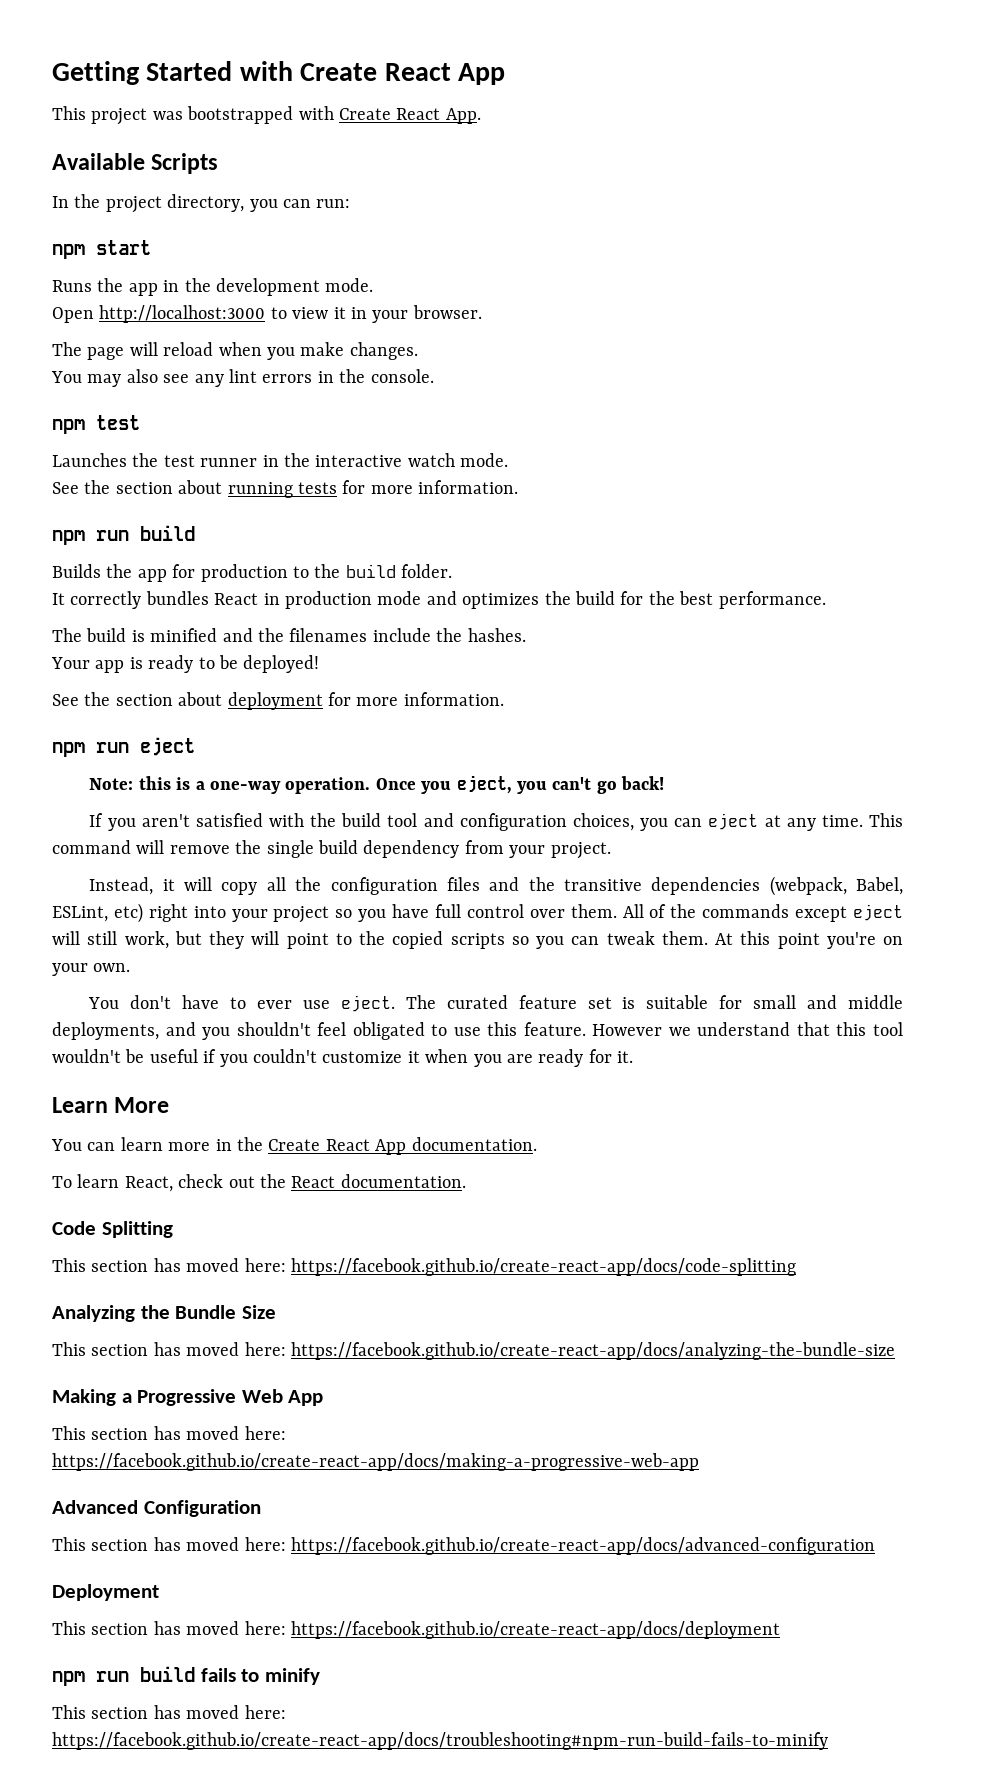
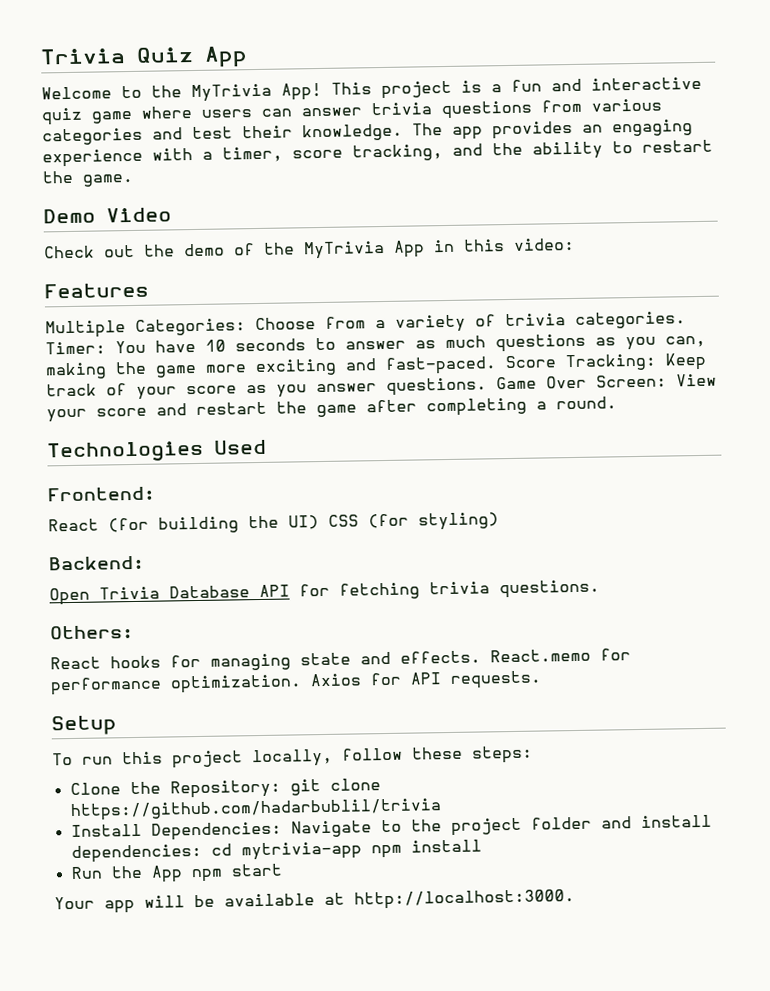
[52,61,506,85] [52,106,481,125] [52,153,219,174] [52,194,351,213] [52,240,151,259] [52,278,374,296] [52,305,482,323] [52,342,418,360] [51,369,434,387] [52,415,140,434] [52,453,509,467] [52,480,519,498] [52,525,195,545] [52,564,453,582] [52,591,826,609] [52,628,526,642] [51,655,320,673] [52,692,504,710] [52,737,195,757] [89,775,665,794] [89,813,903,831] [52,840,611,859] [89,876,903,896] [52,903,904,923] [52,931,903,949] [52,963,131,976] [88,995,904,1012] [52,1022,903,1040] [52,1049,634,1067] [52,1097,170,1113] [51,1137,537,1155] [52,1174,466,1192] [52,1221,173,1238] [52,1258,796,1276] [52,1305,276,1322] [52,1342,895,1360] [52,1389,324,1406] [52,1426,286,1440] [52,1453,699,1471] [52,1500,261,1517] [52,1537,875,1555] [52,1584,159,1601] [52,1621,780,1639] [52,1666,320,1686] [52,1705,286,1719] [52,1732,828,1750] Getting Started with Create React App // This project was bootstrapped with Create React App. // Available Scripts // In the project directory, you can run: // npm start // Runs the app in the development mode. // Open http://localhost:3000 to view it in your browser. // The page will reload when you make changes. // You may also see any lint errors in the console. // npm test // Launches the test runner in the interactive watch mode. // See the section about running tests for more information. // npm run build // Builds the app for production to the build folder. // It correctly bundles React in production mode and optimizes the build for the best performance. // The build is minified and the filenames include the hashes. // Your app is ready to be deployed! // See the section about deployment for more information. // npm run eject // Note: this is a one-way operation. Once you eject, you can't go back! // If you aren't satisfied with the build tool and configuration choices, you can eject at any time. This command will remove the single build dependency from your project. // Instead, it will copy all the configuration files and the transitive dependencies (webpack, Babel, ESLint, etc) right into your project so you have full control over them. All of the commands except eject will still work, but they will point to the copied scripts so you can tweak them. At this point you're on your own. // You don't have to ever use eject. The curated feature set is suitable for small and middle deployments, and you shouldn't feel obligated to use this feature. However we understand that this tool wouldn't be useful if you couldn't customize it when you are ready for it. // Learn More // You can learn more in the Create React App documentation. // To learn React, check out the React documentation. // Code Splitting // This section has moved here: https://facebook.github.io/create-react-app/docs/code-splitting // Analyzing the Bundle Size // This section has moved here: https://facebook.github.io/create-react-app/docs/analyzing-the-bundle-size // Making a Progressive Web App // This section has moved here: https://facebook.github.io/create-react-app/docs/making-a-progressive-web-app // Advanced Configuration // This section has moved here: https://facebook.github.io/create-react-app/docs/advanced-configuration // Deployment // This section has moved here: https://facebook.github.io/create-react-app/docs/deployment // npm run build fails to minify // This section has moved here: https://facebook.github.io/create-react-app/docs/troubleshooting#npm-run-build-fails-to-minify -> [40,46,248,68] [41,76,702,103] [41,98,662,126] [42,119,693,146] [42,139,713,168] [42,170,134,187] [43,207,172,224] [44,237,575,260] [44,282,149,299] [45,311,686,339] [45,333,706,355] [45,352,707,380] [46,373,717,400] [46,396,617,423] [47,439,267,463] [47,486,156,502] [48,512,499,534] [48,555,145,571] [49,579,600,606] [50,625,134,640] [50,648,631,671] [50,670,542,696] [51,715,117,736] [52,745,533,769] [69,778,381,799] [69,798,442,822] [70,814,712,841] [70,839,482,864] [70,863,283,883] [54,889,575,914] Trivia Quiz App // Welcome to the MyTrivia App! This project is a fun and interactive quiz game where users can answer trivia questions from various categories and test their knowledge. The app provides an engaging experience with a timer, score tracking, and the ability to restart the game. // Demo Video // Check out the demo of the MyTrivia App in this video: // Features // Multiple Categories: Choose from a variety of trivia categories. Timer: You have 10 seconds to answer as much questions as you can, making the game more exciting and fast-paced. Score Tracking: Keep track of your score as you answer questions. Game Over Screen: View your score and restart the game after completing a round. // Technologies Used // Frontend: // React (for building the UI) CSS (for styling) // Backend: // Open Trivia Database API for fetching trivia questions. // Others: // React hooks for managing state and effects. React.memo for performance optimization. Axios for API requests. // Setup // To run this project locally, follow these steps: // Clone the Repository: git clone https://github.com/hadarbublil/trivia // Install Dependencies: Navigate to the project folder and install dependencies: cd mytrivia-app npm install // Run the App npm start // Your app will be available at http://localhost:3000.

